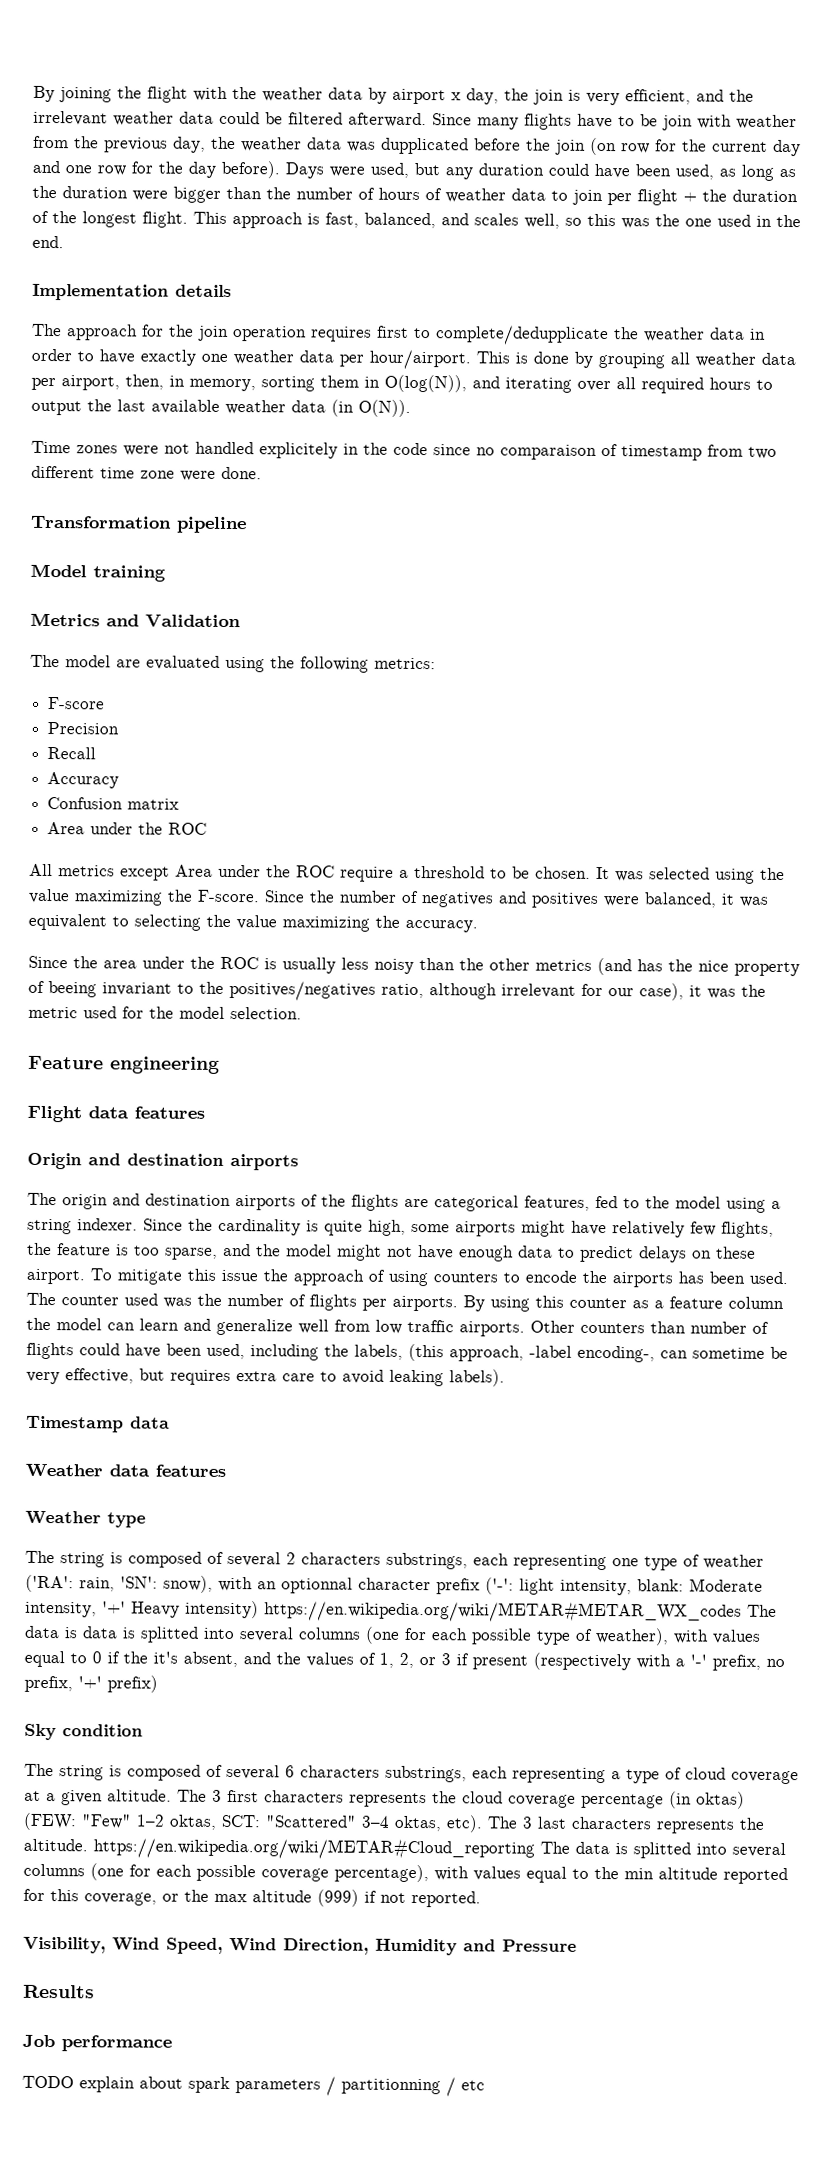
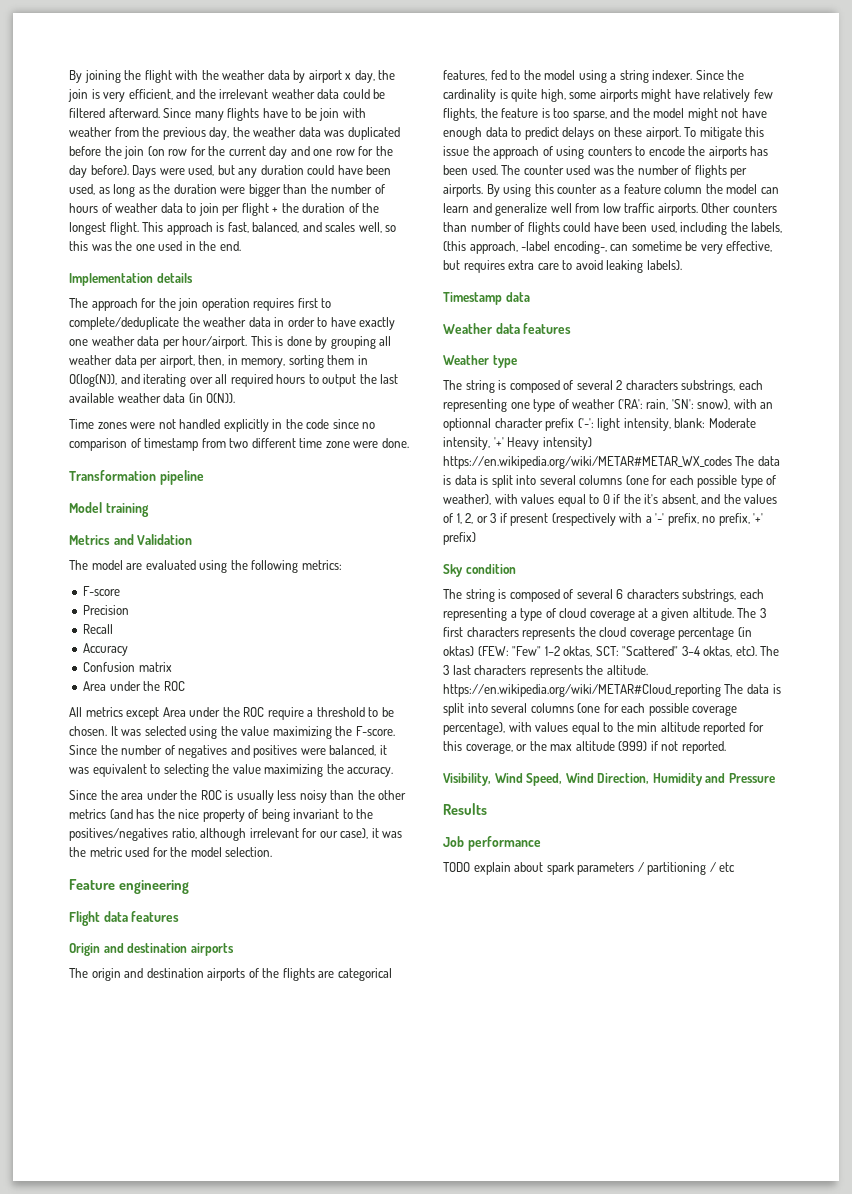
[381,137,469,155] dupplicated -> [347,127,400,140] duplicated
[436,325,609,346] complete/dedupplicate -> [69,317,179,330] complete/deduplicate
[259,442,338,459] explicitely -> [223,419,269,432] explicitly
[500,444,597,460] comparaison -> [69,438,127,451] comparison
[48,981,97,998] beeing -> [261,809,290,822] being
[140,1626,199,1643] splitted -> [491,475,513,488] split
[633,1842,691,1859] splitted -> [443,703,464,716] split
[341,2078,441,2095] partitionning -> [647,862,707,875] partitioning

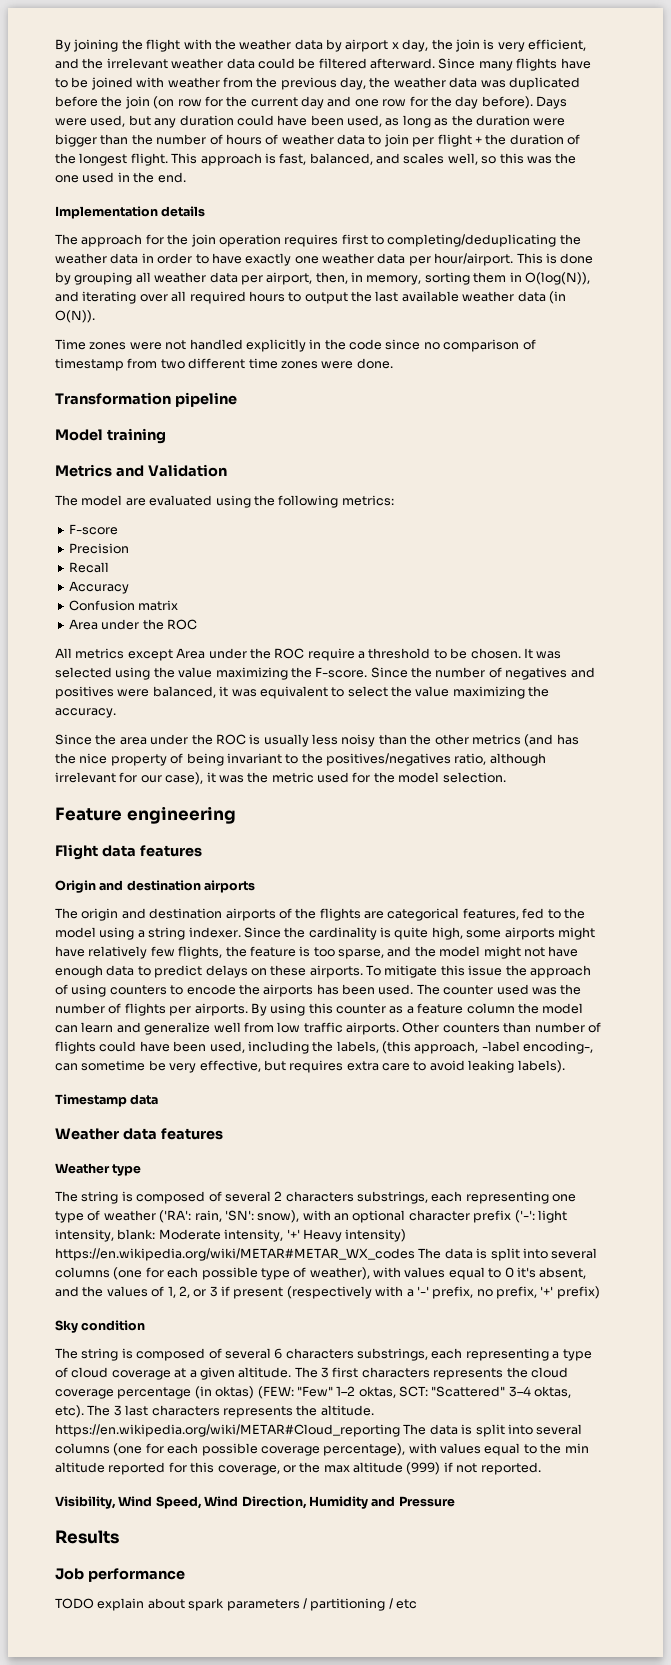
[319,108,340,121] join -> [90,77,133,90] joined
[69,317,179,330] complete/deduplicate -> [387,234,557,247] completing/deduplicating
[325,441,350,448] zone -> [280,361,318,369] zones
[163,764,209,777] selecting -> [347,686,388,697] select
[645,127,681,140] airport. -> [309,965,363,978] airports.
[443,418,491,431] optionnal -> [352,1210,406,1223] optional
[454,475,489,485] data is -> (488, 1253) none
[613,494,641,504] if the -> (514, 1272) none

